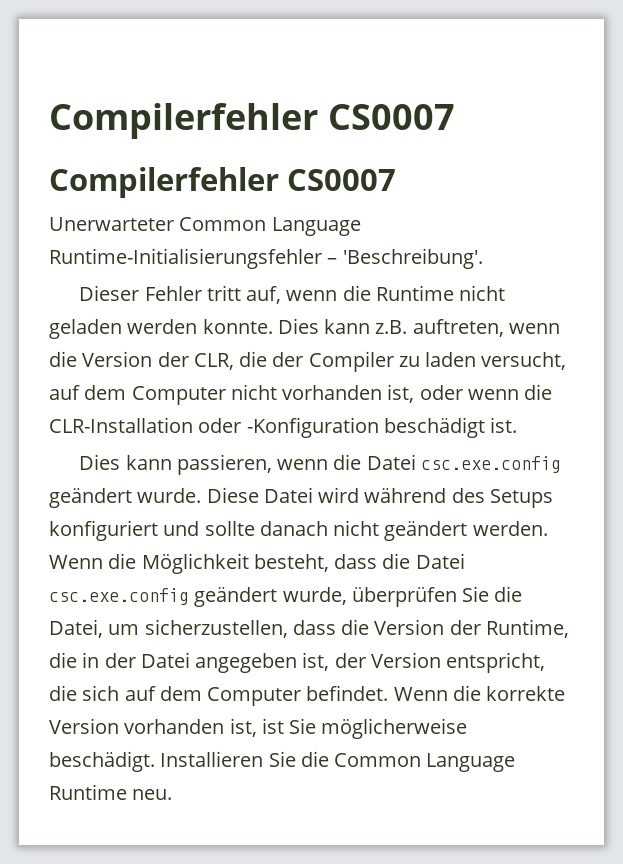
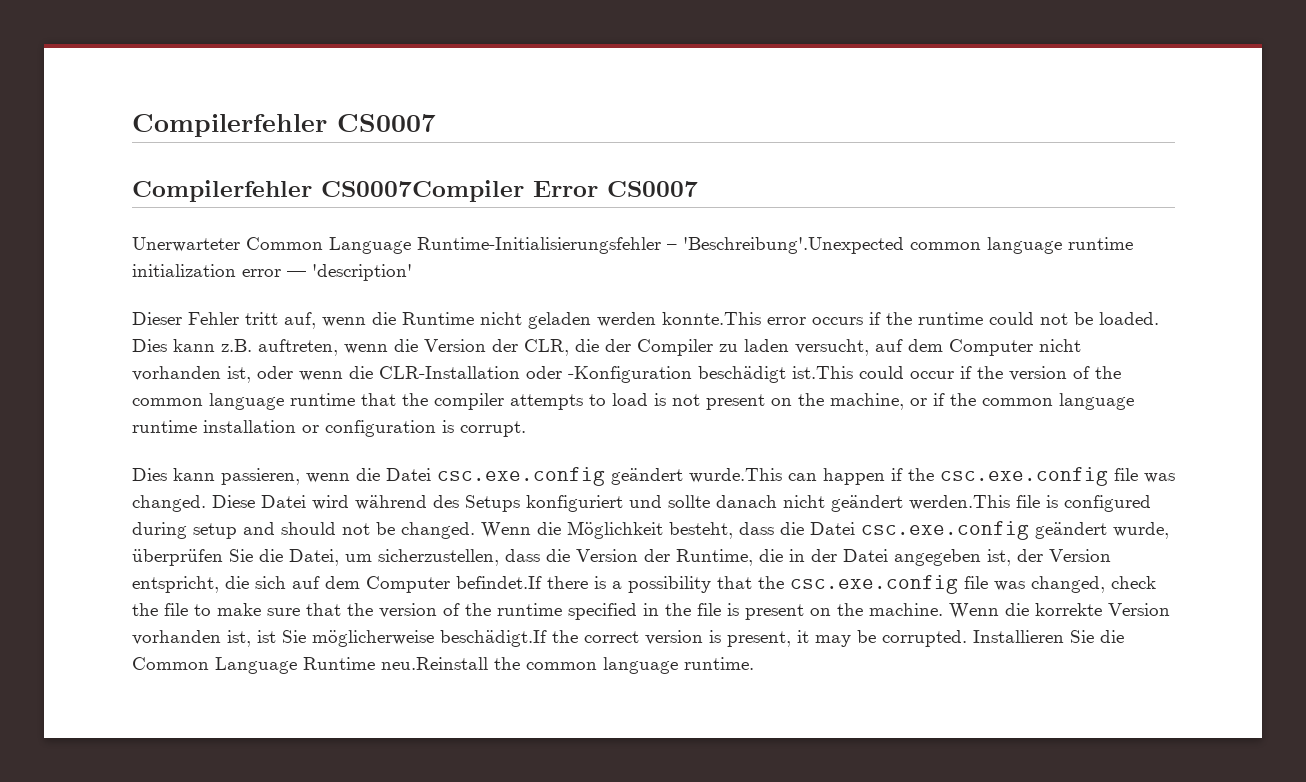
(279, 182) none -> [321,180,598,202] CS0007Compiler Error
[342,248,483,269] 'Beschreibung'. -> [683,237,1133,254] [132,264,412,281] 'Beschreibung'.Unexpected common language runtime initialization error — 'description'
[202,319,273,334] konnte. -> [662,312,1159,325] konnte.This error occurs if the runtime could not be loaded.
[490,417,518,433] ist. -> [792,366,1121,381] [132,393,1134,410] [132,420,526,437] ist.This could occur if the version of the common language runtime that the compiler attempts to load is not present on the machine, or if the common language runtime installation or configuration is corrupt.
[137,488,202,503] wurde. -> [689,467,1175,486] [132,495,206,512] wurde.This can happen if the csc.exe.config file was changed.
[472,521,548,536] werden. -> [909,495,1151,512] [132,522,475,539] werden.This file is configured during setup and should not be changed.
[306,685,389,701] befindet. -> [456,575,1156,594] [132,603,943,620] befindet.If there is a possibility that the csc.exe.config file was changed, check the file to make sure that the version of the runtime specified in the file is present on the machine.
[49,751,155,772] beschädigt. -> [440,630,967,647] beschädigt.If the correct version is present, it may be corrupted.
[132,789,173,800] neu. -> [381,657,754,674] neu.Reinstall the common language runtime.

